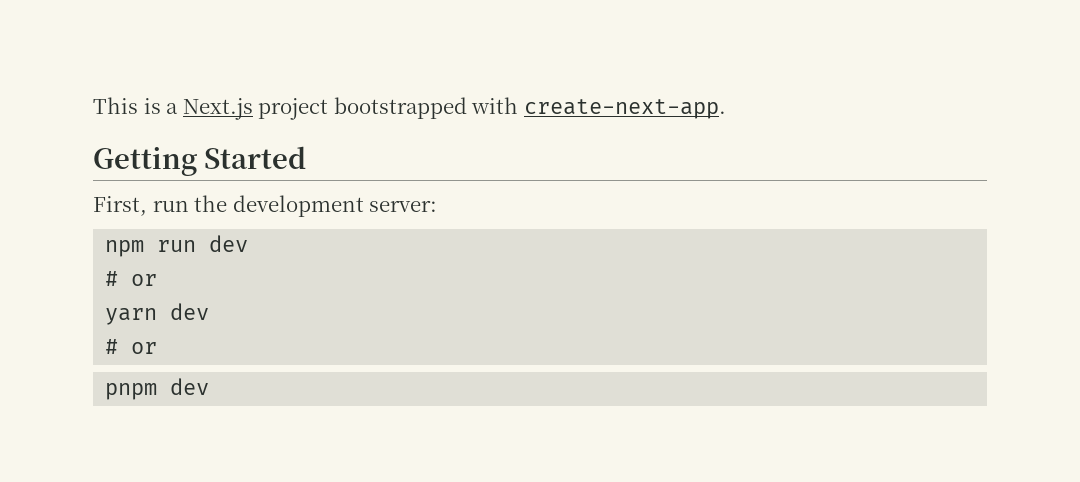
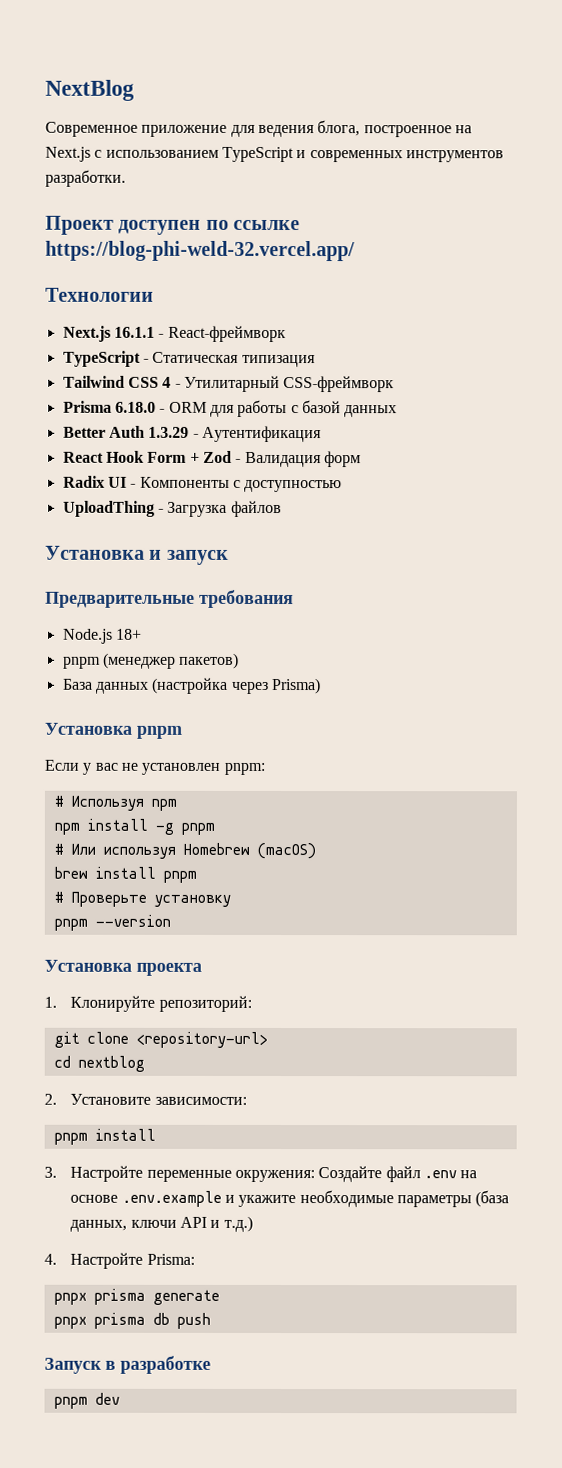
[93,97,726,120] [93,146,307,176] [93,195,438,217] [105,235,249,257] [105,271,158,286] [105,303,210,325] [105,339,158,354] This is a Next.js project bootstrapped with create-next-app. // Getting Started // First, run the development server: // npm run dev // # or // yarn dev // # or -> [45,79,135,101] [45,120,472,138] [45,146,504,163] [45,169,126,187] [45,215,301,235] [45,240,355,262] [45,287,154,302] [62,325,286,343] [62,350,316,368] [62,375,395,393] [62,399,398,418] [62,425,322,443] [62,450,361,468] [62,475,343,493] [62,500,282,518] [45,545,229,565] [45,589,294,609] [62,628,142,644] [62,652,240,669] [62,677,321,695] [44,722,183,739] [44,759,265,775] [53,795,177,811] [53,818,215,835] [53,842,316,860] [53,866,197,883] [53,891,231,907] [53,914,171,931] [44,959,202,976] [44,995,252,1012] [53,1031,268,1048] [53,1055,145,1072] [44,1093,247,1105] [53,1128,156,1145] [44,1165,478,1183] [70,1190,510,1208] [70,1215,253,1232] [44,1252,195,1269] [53,1288,220,1305] [53,1312,211,1329] [44,1355,211,1374] NextBlog // Современное приложение для ведения блога, построенное на Next.js с использованием TypeScript и современных инструментов разработки. // Проект доступен по ссылке https://blog-phi-weld-32.vercel.app/ // Технологии // Next.js 16.1.1 - React-фреймворк // TypeScript - Статическая типизация // Tailwind CSS 4 - Утилитарный CSS-фреймворк // Prisma 6.18.0 - ORM для работы с базой данных // Better Auth 1.3.29 - Аутентификация // React Hook Form + Zod - Валидация форм // Radix UI - Компоненты с доступностью // UploadThing - Загрузка файлов // Установка и запуск // Предварительные требования // Node.js 18+ // pnpm (менеджер пакетов) // База данных (настройка через Prisma) // Установка pnpm // Если у вас не установлен pnpm: // # Используя npm // npm install -g pnpm // # Или используя Homebrew (macOS) // brew install pnpm // # Проверьте установку // pnpm --version // Установка проекта // 1. Клонируйте репозиторий: // git clone <repository-url> // cd nextblog // 2. Установите зависимости: // pnpm install // 3. Настройте переменные окружения: Создайте файл .env на основе .env.example и укажите необходимые параметры (база данных, ключи API и т.д.) // 4. Настройте Prisma: // pnpx prisma generate // pnpx prisma db push // Запуск в разработке

